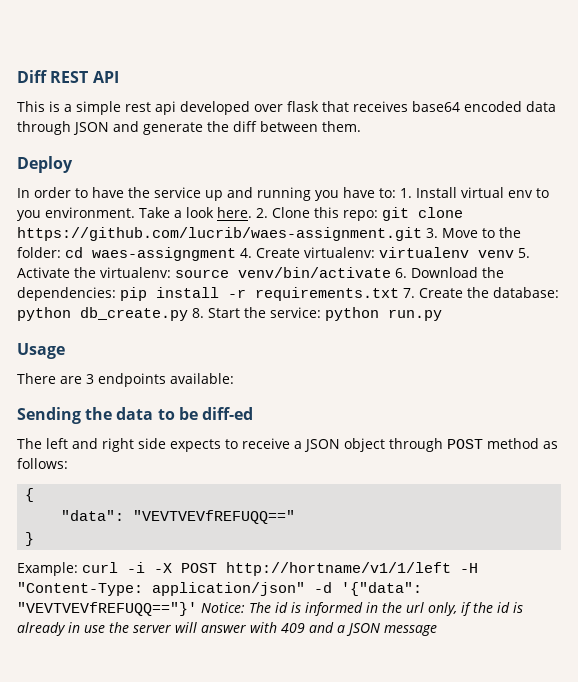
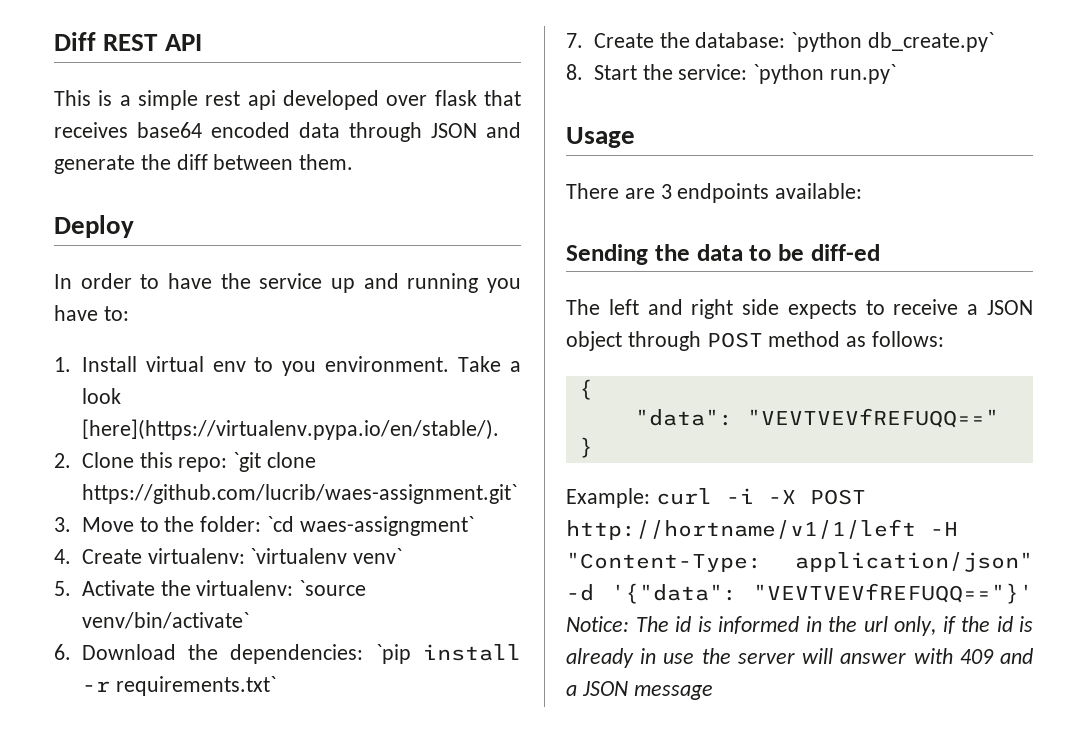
(396, 193) none -> (129, 313) //
[216,207,252,218] here. -> [81,419,499,440] [here](https://virtualenv.pypa.io/en/stable/). //
[381,207,463,221] [17,227,422,241] git clone https://github.com/lucrib/waes-assignment.git -> [233,452,316,472] [81,484,517,504] `git clone https://github.com/lucrib/waes-assignment.git` //
[65,247,236,261] cd waes-assigngment -> [266,516,474,536] `cd waes-assigngment` //
[379,247,514,258] virtualenv venv -> [250,548,403,564] `virtualenv venv` //
[175,267,391,278] source venv/bin/activate -> [299,580,367,596] [81,612,249,629] `source venv/bin/activate` //
[120,287,147,301] pip -> [375,644,411,664] `pip
[255,287,399,301] requirements.txt -> [115,676,276,696] requirements.txt` //
[17,307,188,321] python db_create.py -> [791,32,994,52] `python db_create.py` //
[325,307,442,321] python run.py -> [753,64,896,84] `python run.py`

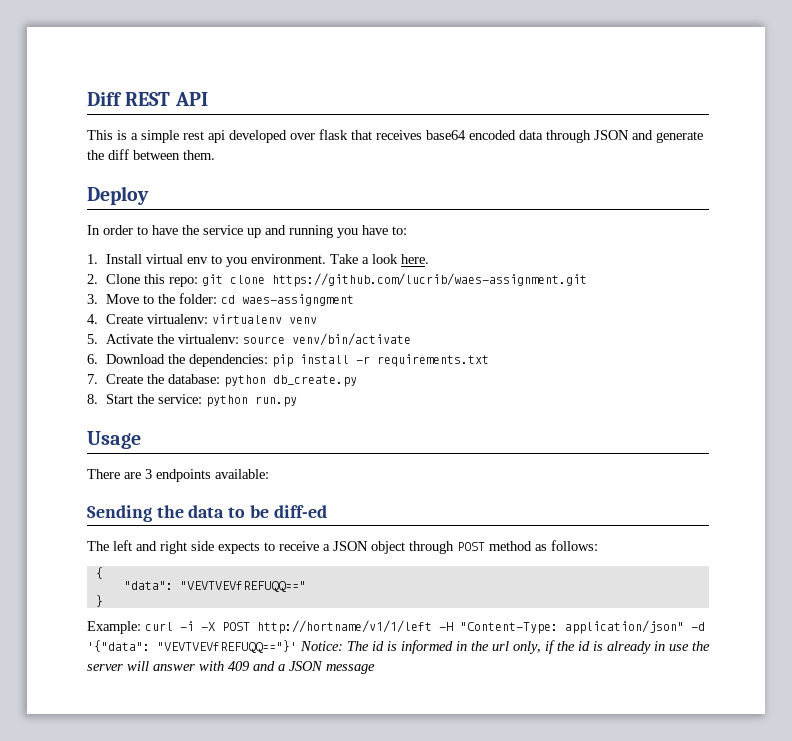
[81,419,499,440] [here](https://virtualenv.pypa.io/en/stable/). -> [400,254,429,264] here.
[233,452,316,472] [81,484,517,504] `git clone https://github.com/lucrib/waes-assignment.git` -> [201,273,587,287] git clone https://github.com/lucrib/waes-assignment.git
[266,516,474,536] `cd waes-assigngment` -> [220,294,354,306] cd waes-assigngment
[250,548,403,564] `virtualenv venv` -> [211,314,317,324] virtualenv venv
[299,580,367,596] [81,612,249,629] `source venv/bin/activate` -> [242,333,411,346] source venv/bin/activate
[375,644,411,664] `pip -> [271,354,293,367] pip
[115,676,276,696] requirements.txt` -> [376,354,489,367] requirements.txt
[791,32,994,52] `python db_create.py` -> [223,375,357,387] python db_create.py
[753,64,896,84] `python run.py` -> [205,395,297,407] python run.py

